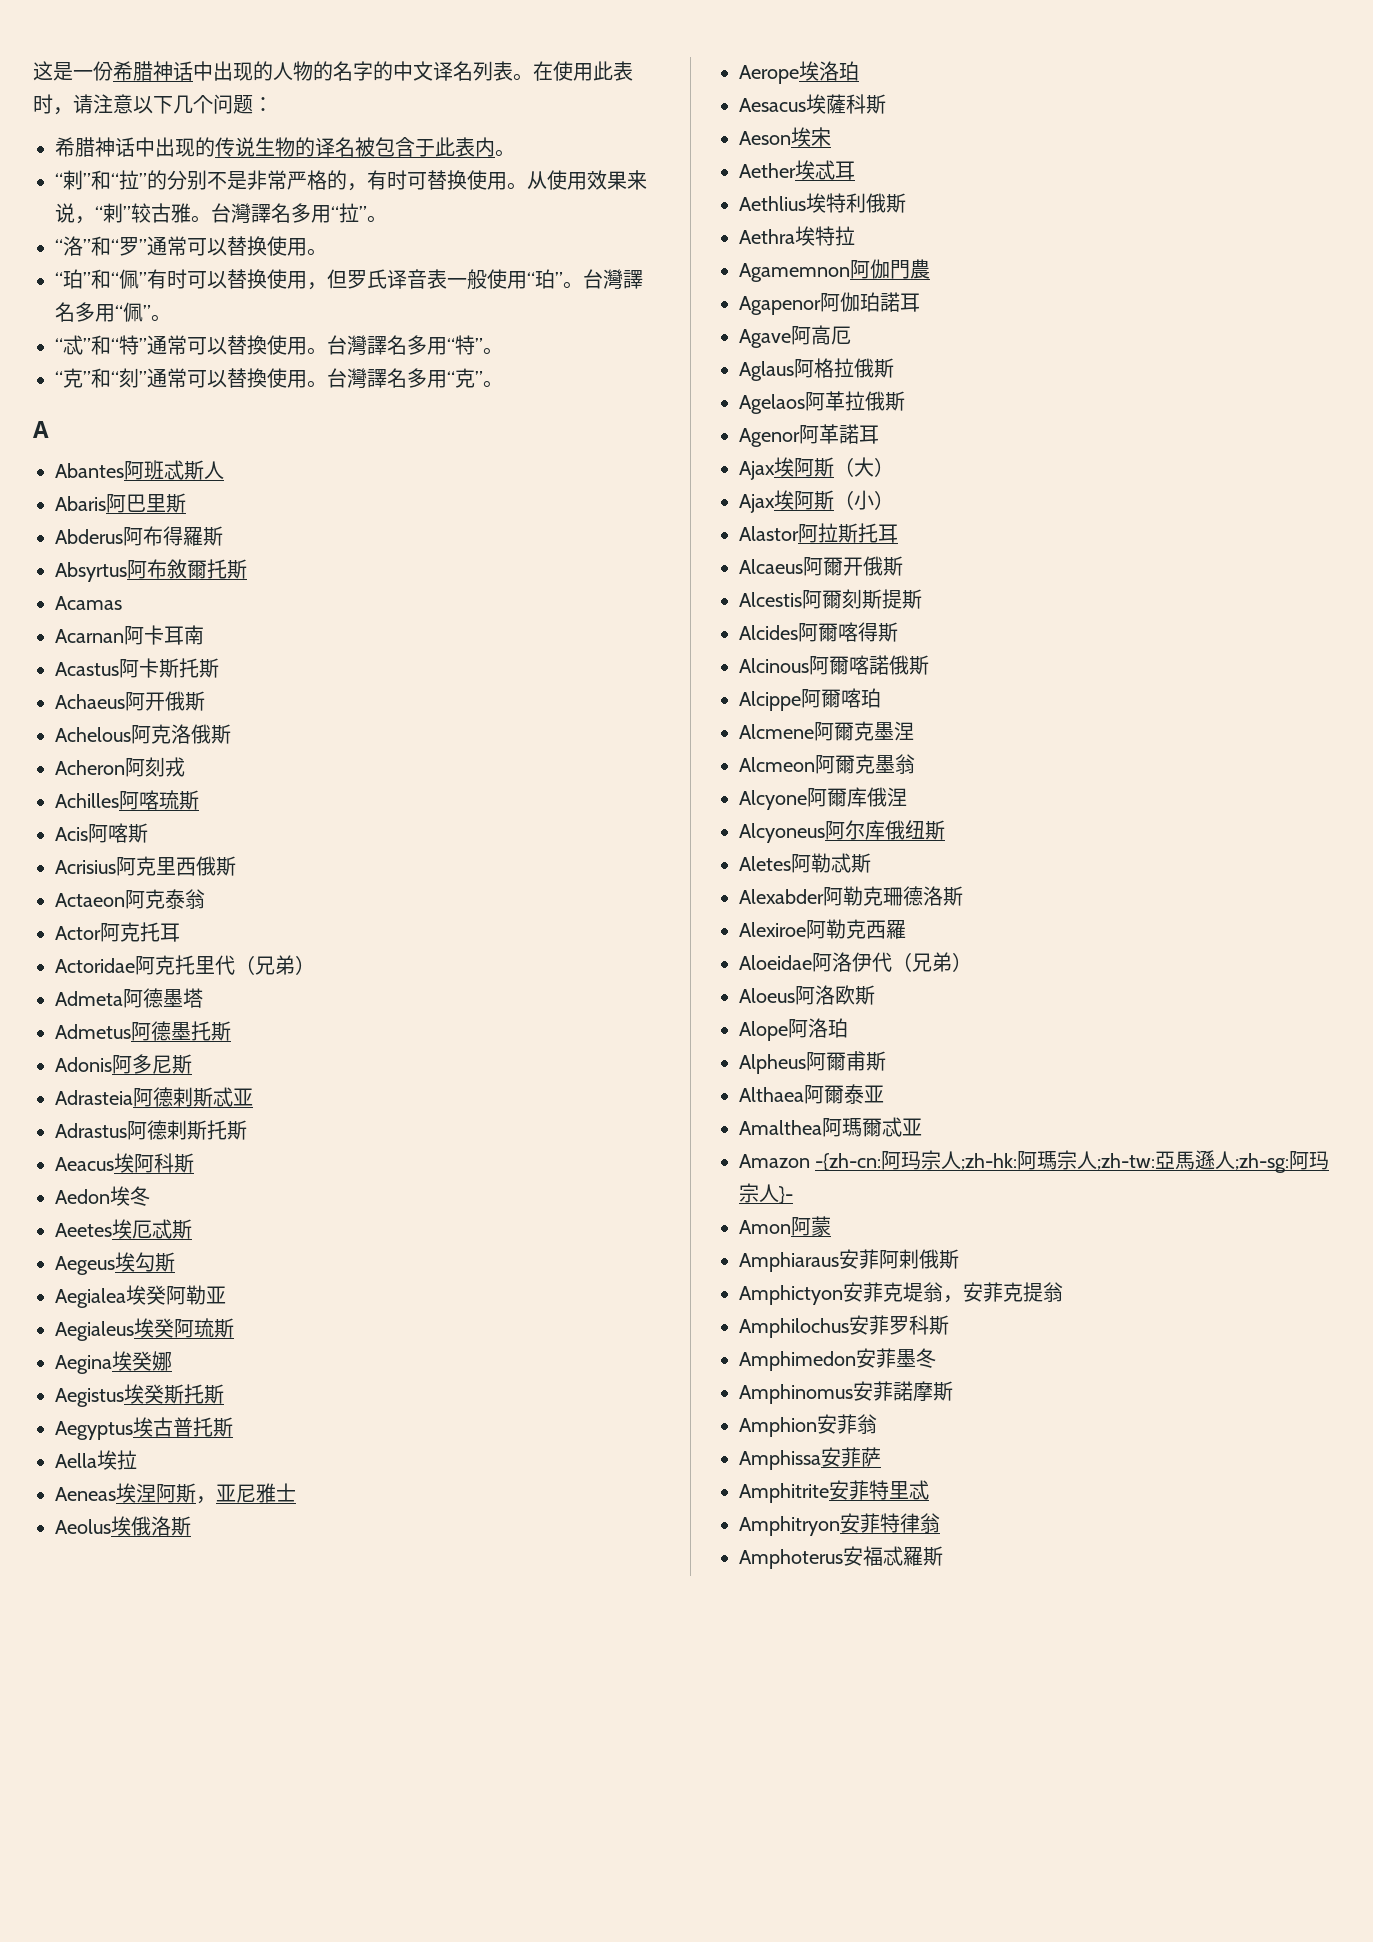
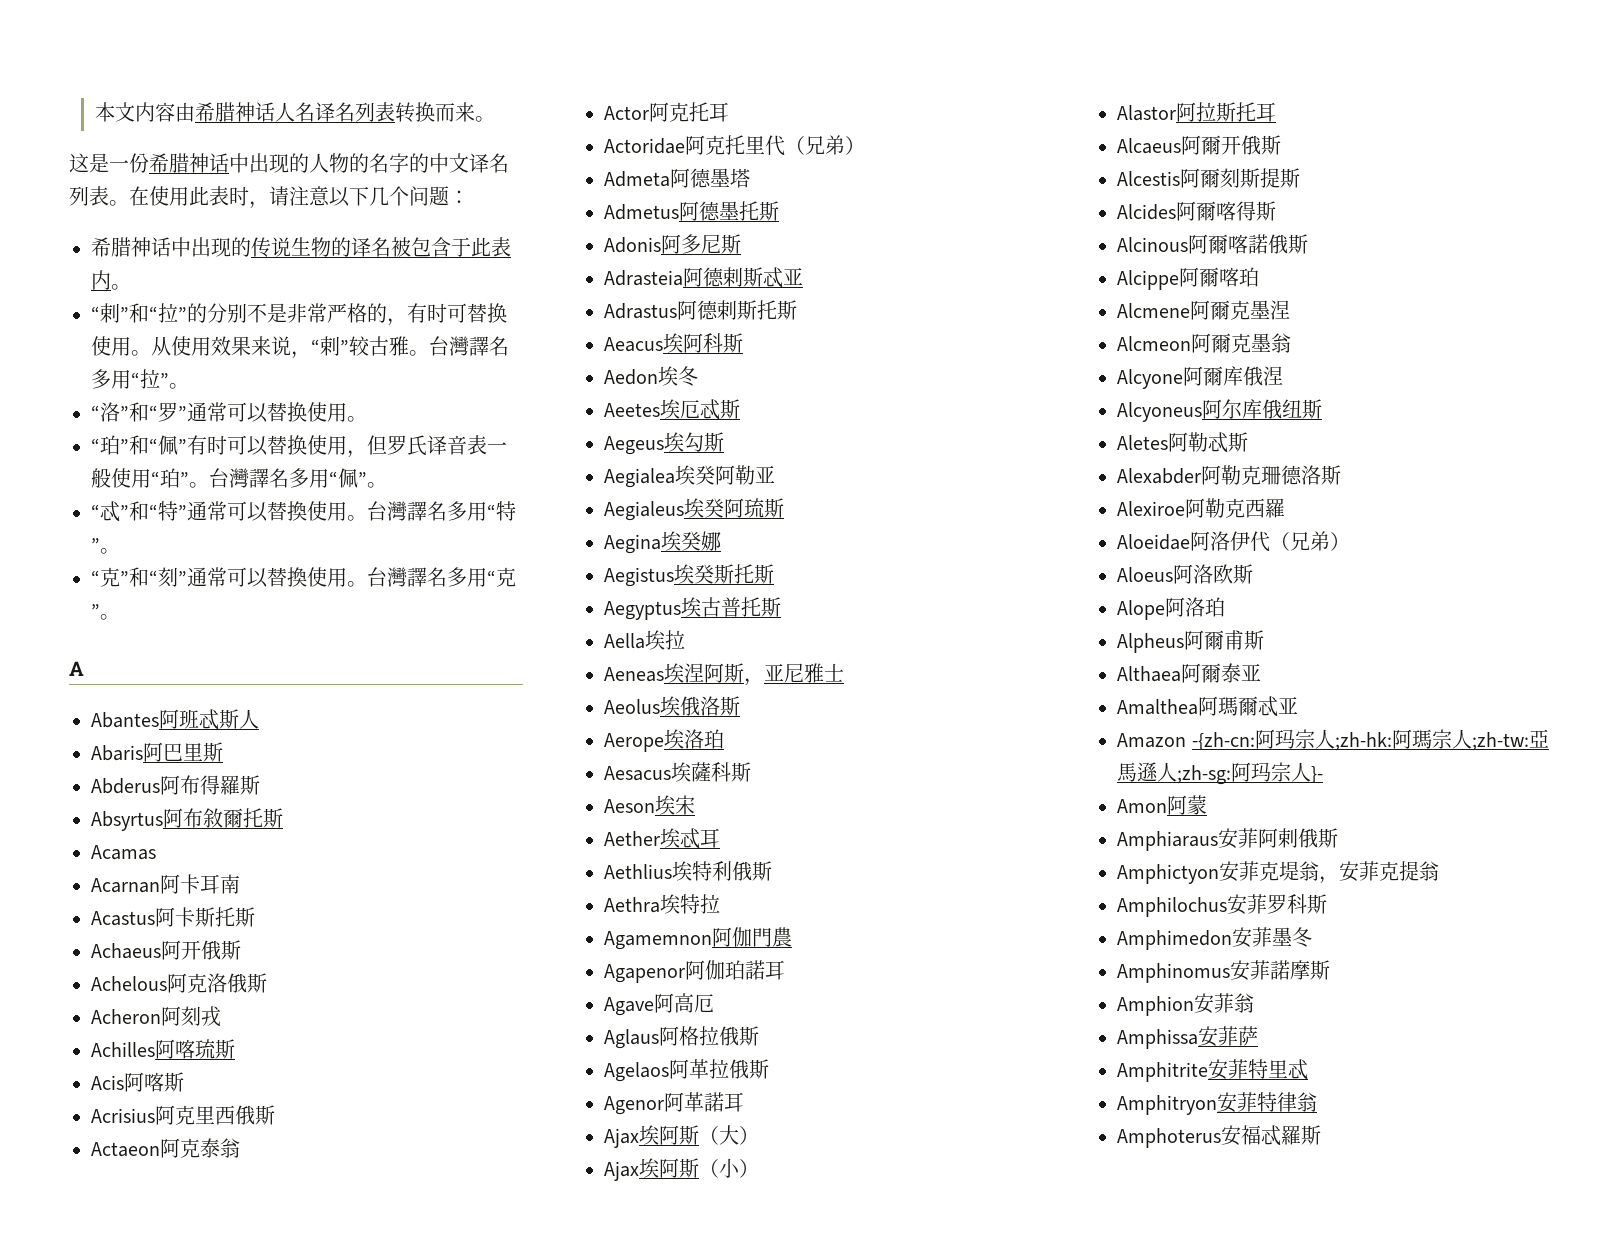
(33, 71) none -> [95,102,496,123] 本文内容由希腊神话人名译名列表转换而来。 //

